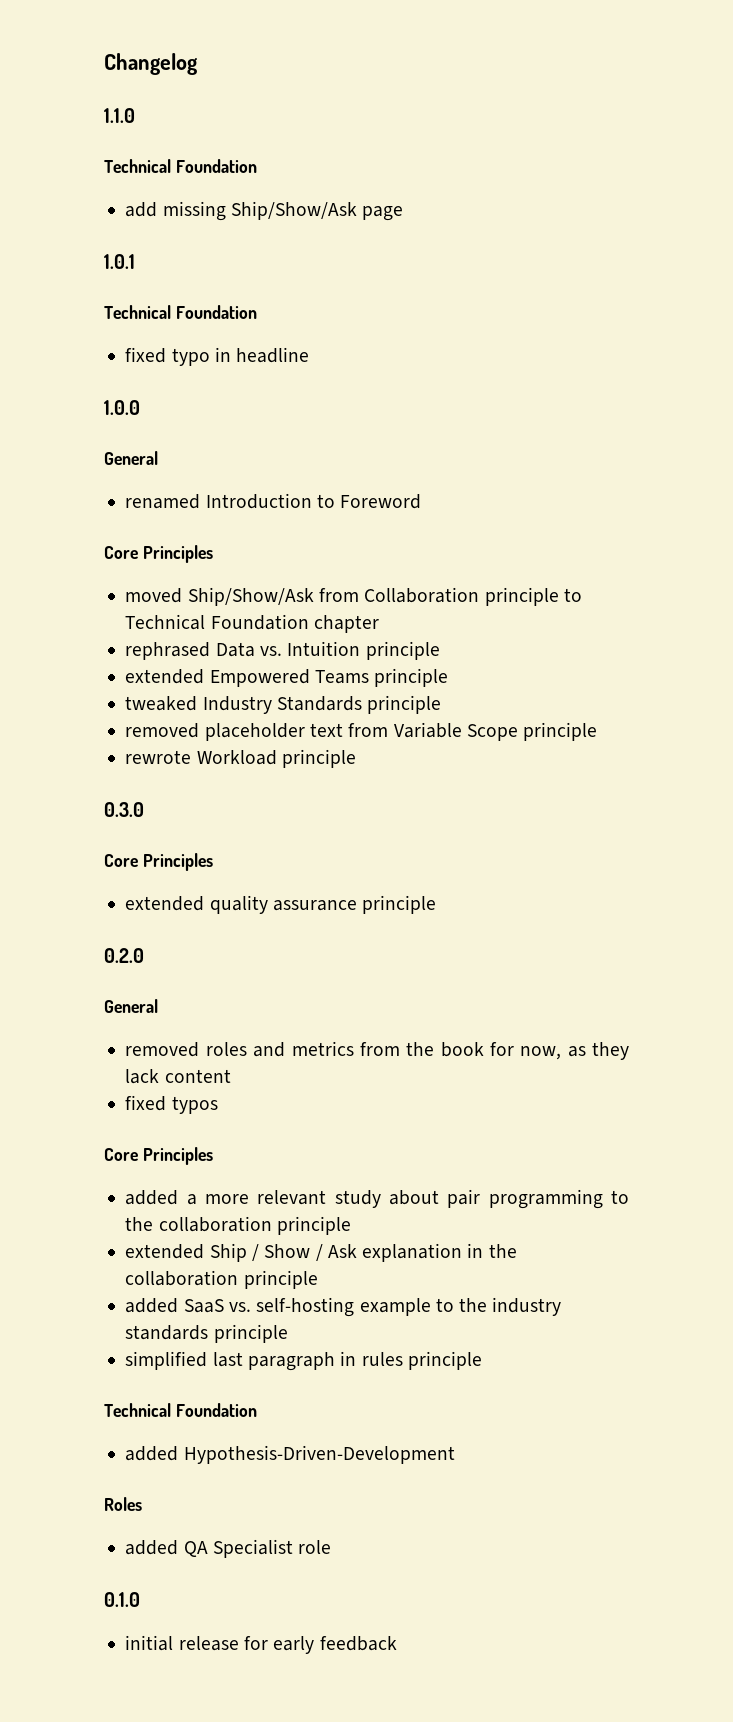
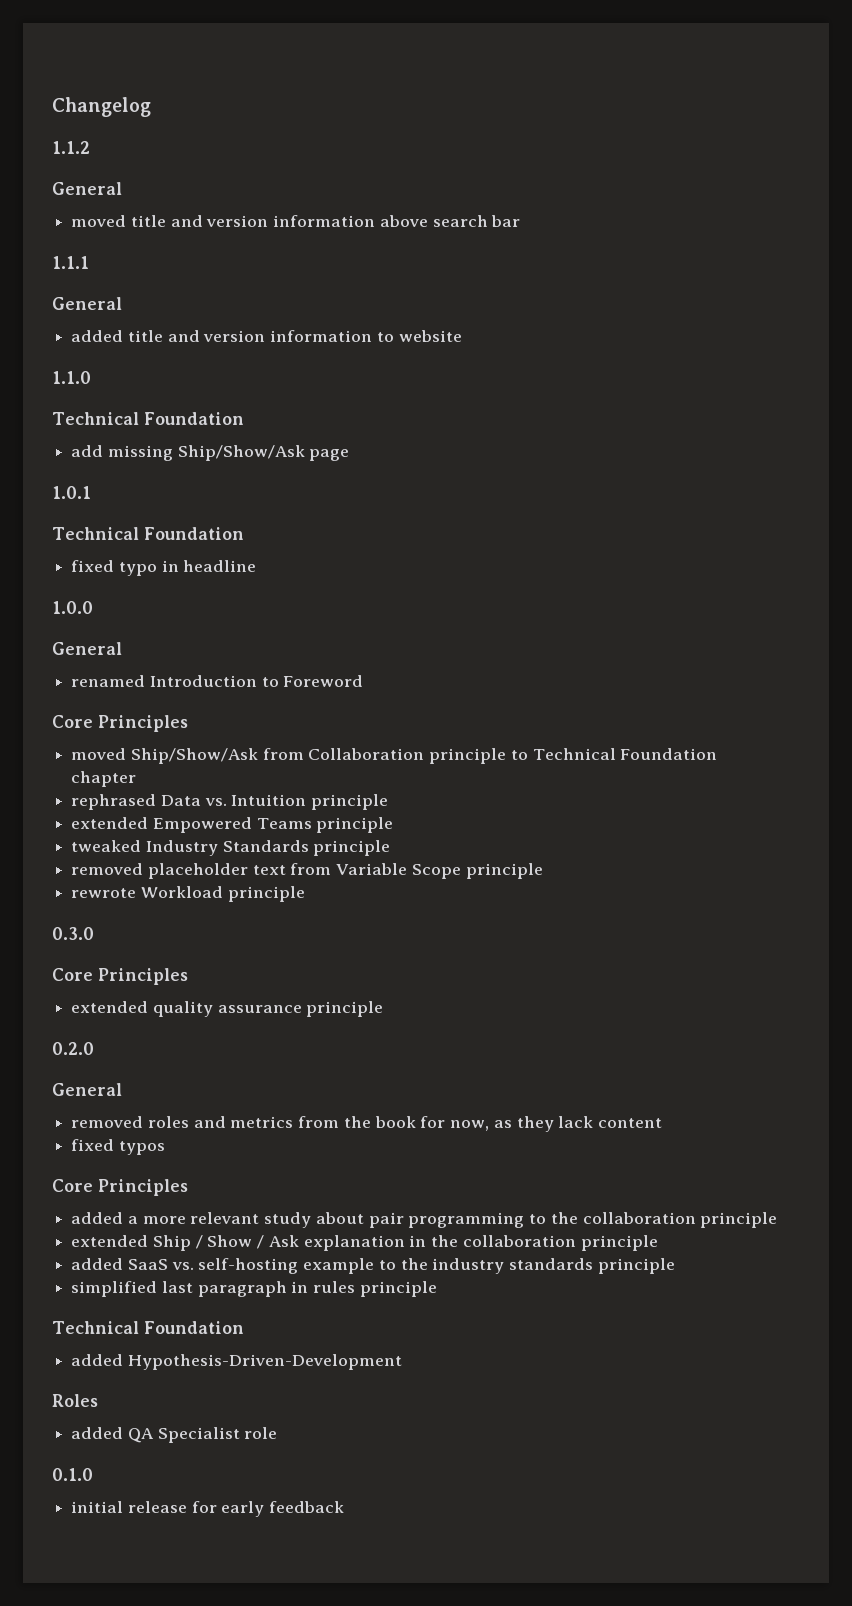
(198, 64) none -> [52,141,90,154] [52,182,122,195] [71,215,521,227] [52,256,89,269] [52,297,122,310] [71,330,462,342] // 1.1.2 // General // moved title and version information above search bar // 1.1.1 // General // added title and version information to website

